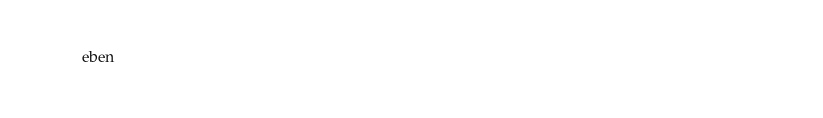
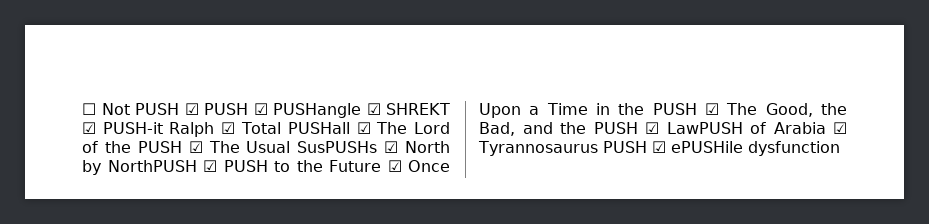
[82,51,115,62] eben -> [82,103,451,118] [82,122,450,137] [82,141,450,153] [82,160,450,175] [479,103,847,118] [479,122,847,136] [478,141,840,156] ☐ Not PUSH ☑ PUSH ☑ PUSHangle ☑ SHREKT ☑ PUSH-it Ralph ☑ Total PUSHall ☑ The Lord of the PUSH ☑ The Usual SusPUSHs ☑ North by NorthPUSH ☑ PUSH to the Future ☑ Once Upon a Time in the PUSH ☑ The Good, the Bad, and the PUSH ☑ LawPUSH of Arabia ☑ Tyrannosaurus PUSH ☑ ePUSHile dysfunction

